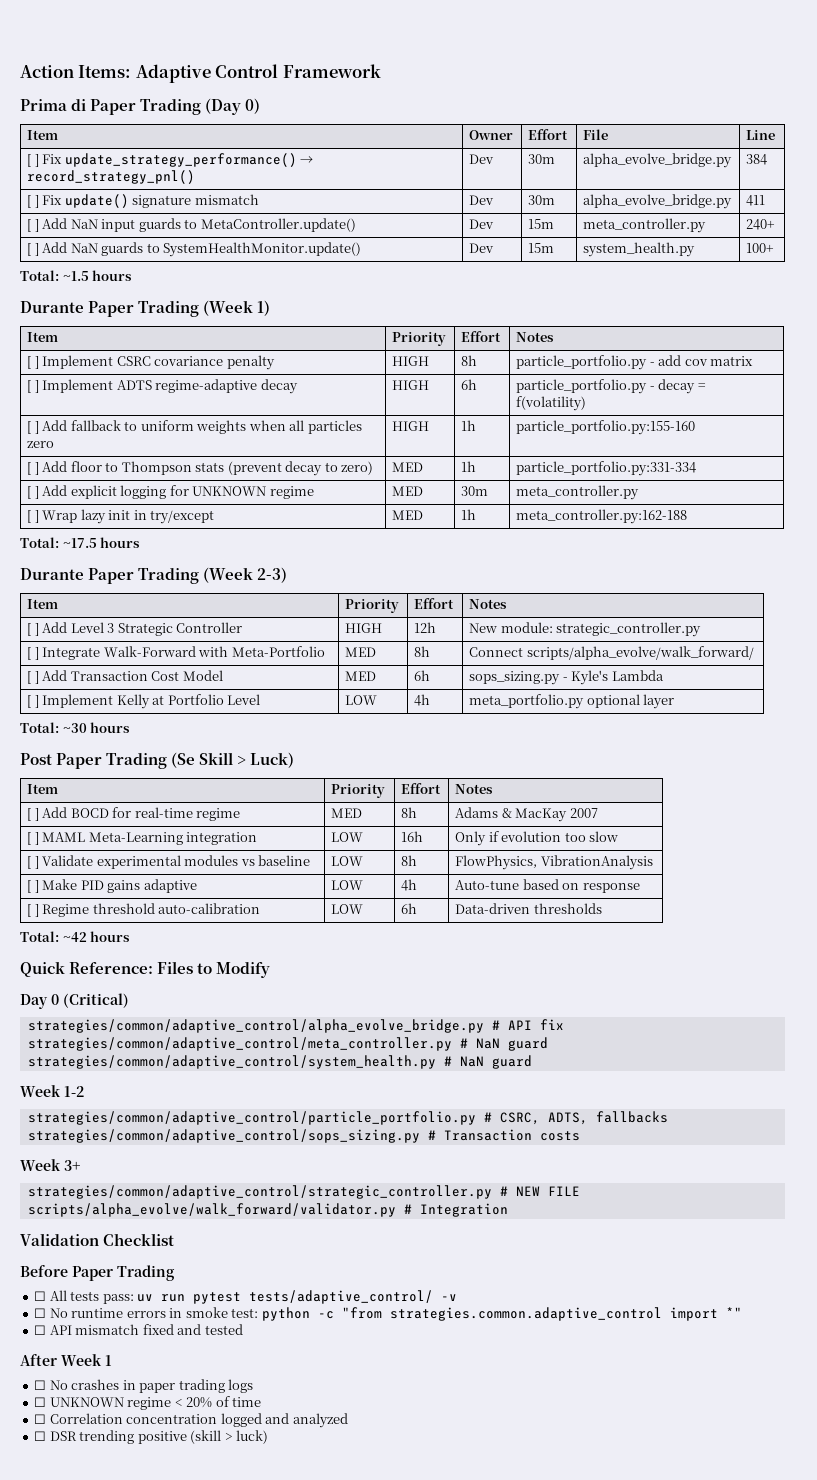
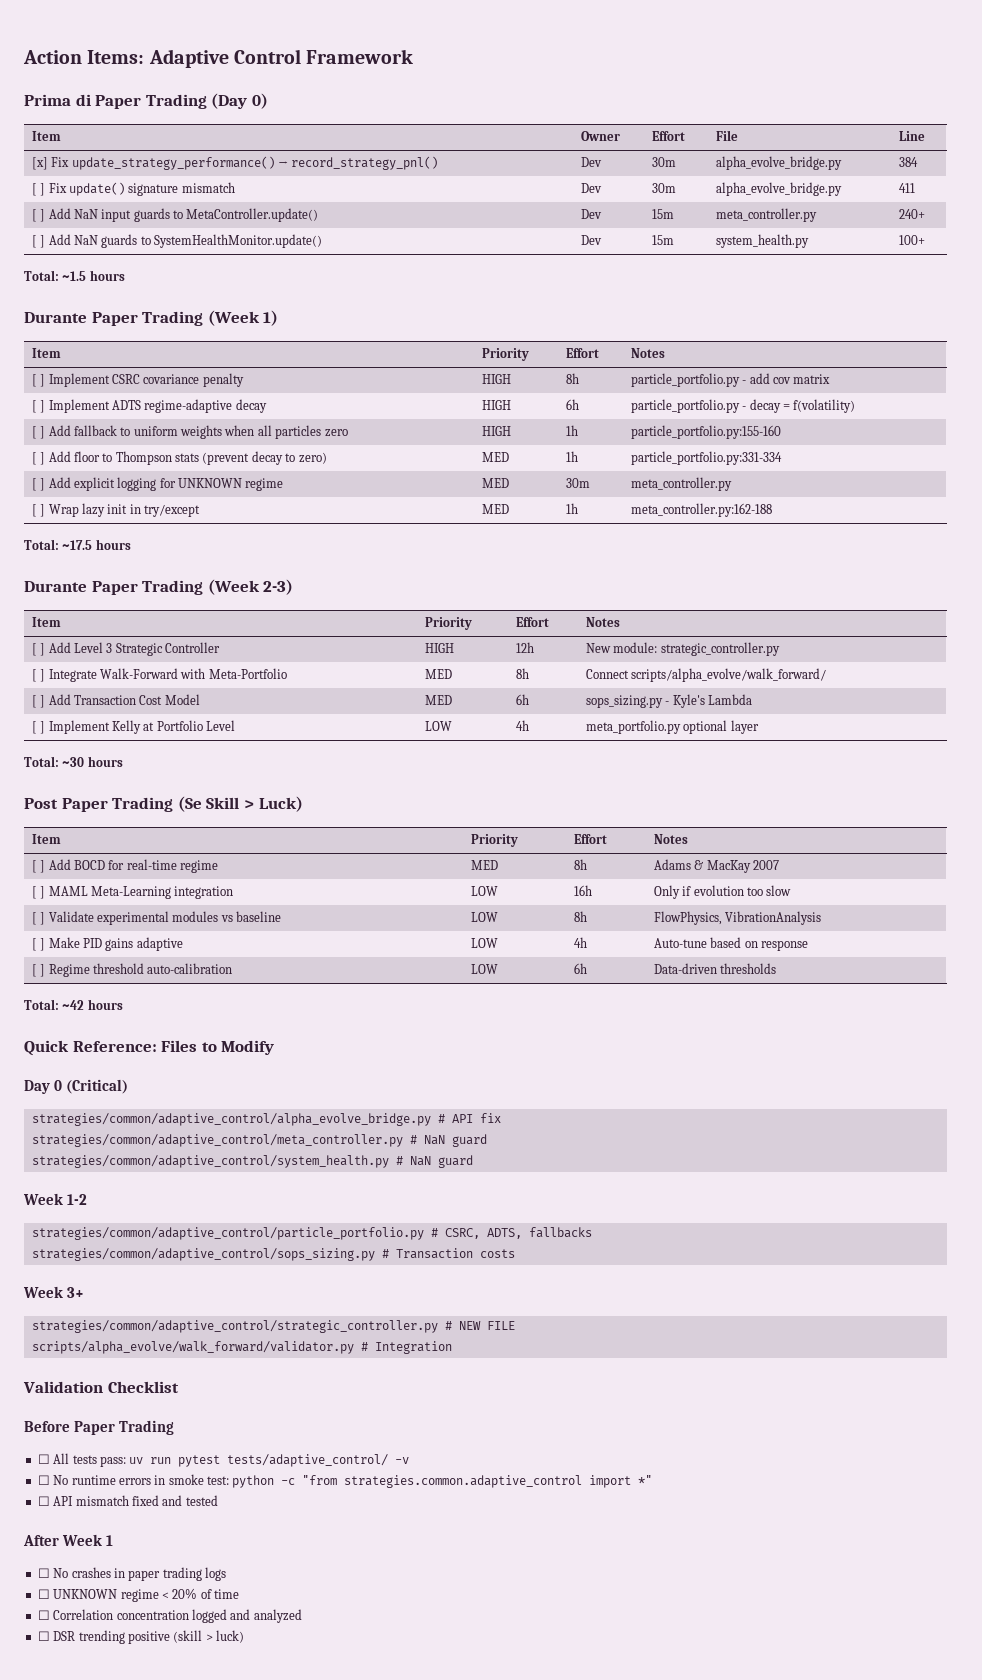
[27,154,39,167] [ ] -> [31,157,48,170] [x]

